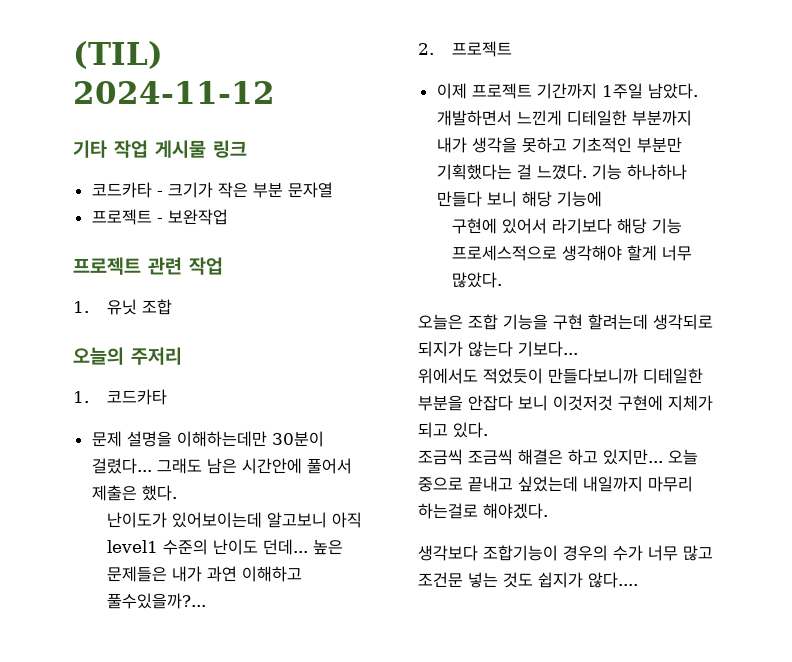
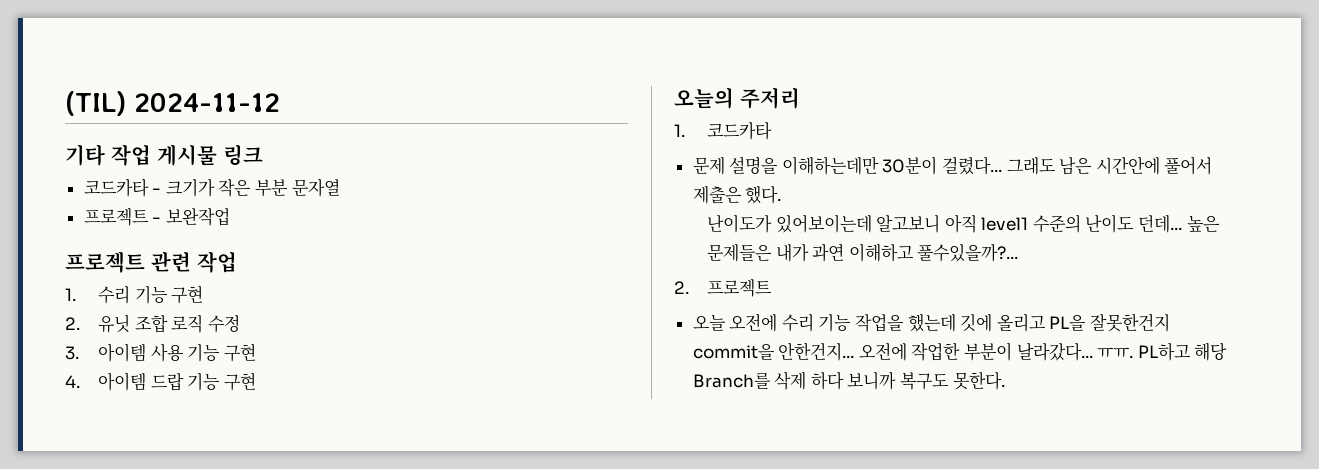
[106,299,172,315] 유닛 조합 -> [97,285,204,304] [65,314,240,333] [65,343,256,362] [65,372,256,391] 수리 기능 구현 // 2. 유닛 조합 로직 수정 // 3. 아이템 사용 기능 구현 // 4. 아이템 드랍 기능 구현
[436,83,698,99] [436,110,692,126] [436,137,682,153] [436,164,687,180] [436,191,602,207] [451,218,682,234] [451,245,692,261] [451,272,502,288] [418,314,713,330] [418,341,578,357] [418,368,703,384] [418,395,713,411] [418,422,488,438] [418,449,698,465] [418,476,693,492] [418,503,548,519] [418,545,713,561] [418,572,638,588] 이제 프로젝트 기간까지 1주일 남았다. 개발하면서 느낀게 디테일한 부분까지 내가 생각을 못하고 기초적인 부분만 기획했다는 걸 느꼈다. 기능 하나하나 만들다 보니 해당 기능에 // 구현에 있어서 라기보다 해당 기능 프로세스적으로 생각해야 할게 너무 많았다. // 오늘은 조합 기능을 구현 할려는데 생각되로 되지가 않는다 기보다... // 위에서도 적었듯이 만들다보니까 디테일한 부분을 안잡다 보니 이것저것 구현에 지체가 되고 있다. // 조금씩 조금씩 해결은 하고 있지만... 오늘 중으로 끝내고 싶었는데 내일까지 마무리 하는걸로 해야겠다. // 생각보다 조합기능이 경우의 수가 너무 많고 조건문 넣는 것도 쉽지가 않다.... -> [692,313,1171,332] [692,342,1228,361] [692,371,1005,390] 오늘 오전에 수리 기능 작업을 했는데 깃에 올리고 PL을 잘못한건지 commit을 안한건지... 오전에 작업한 부분이 날라갔다... ㅠㅠ. PL하고 해당 Branch를 삭제 하다 보니까 복구도 못한다.

